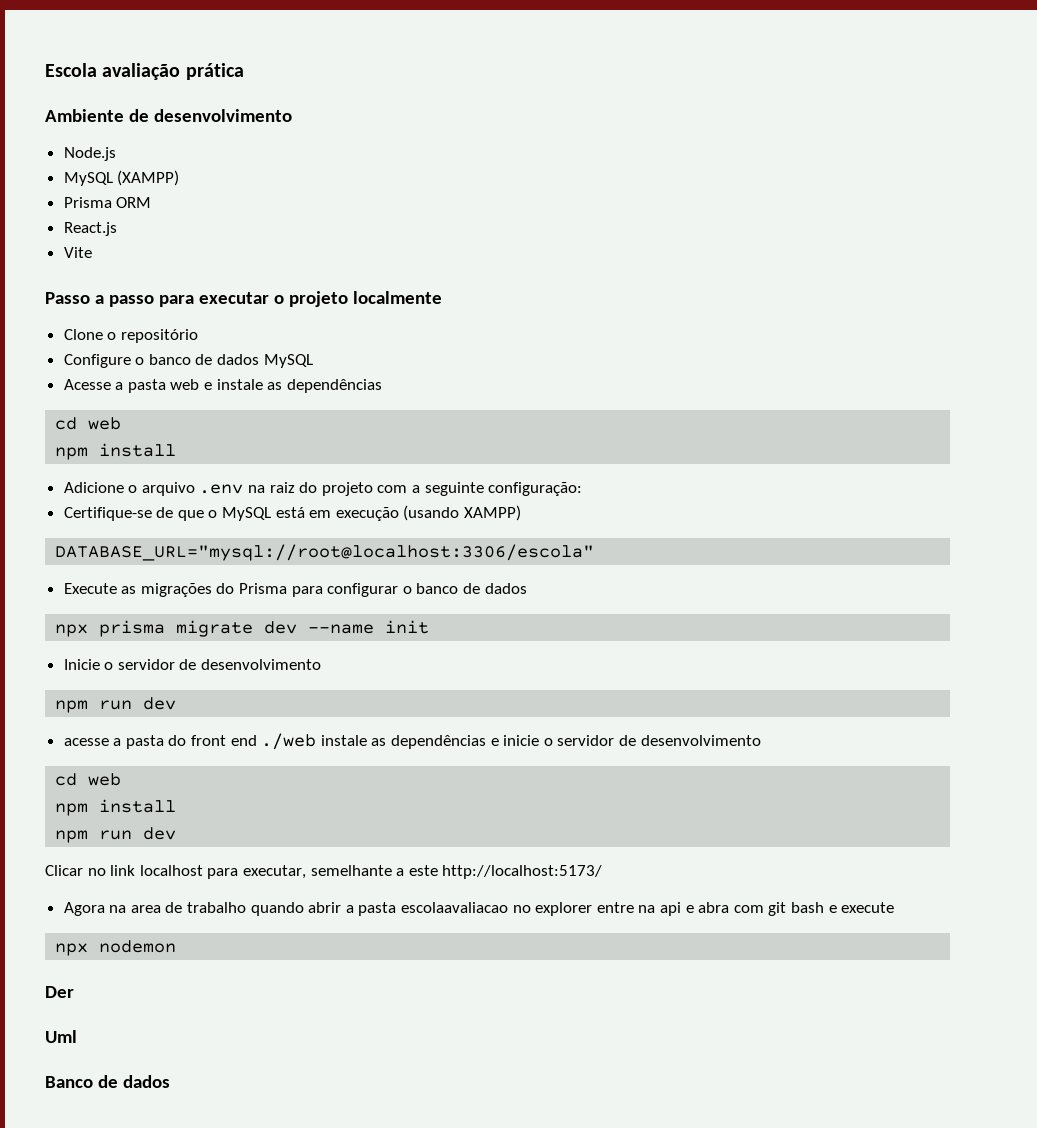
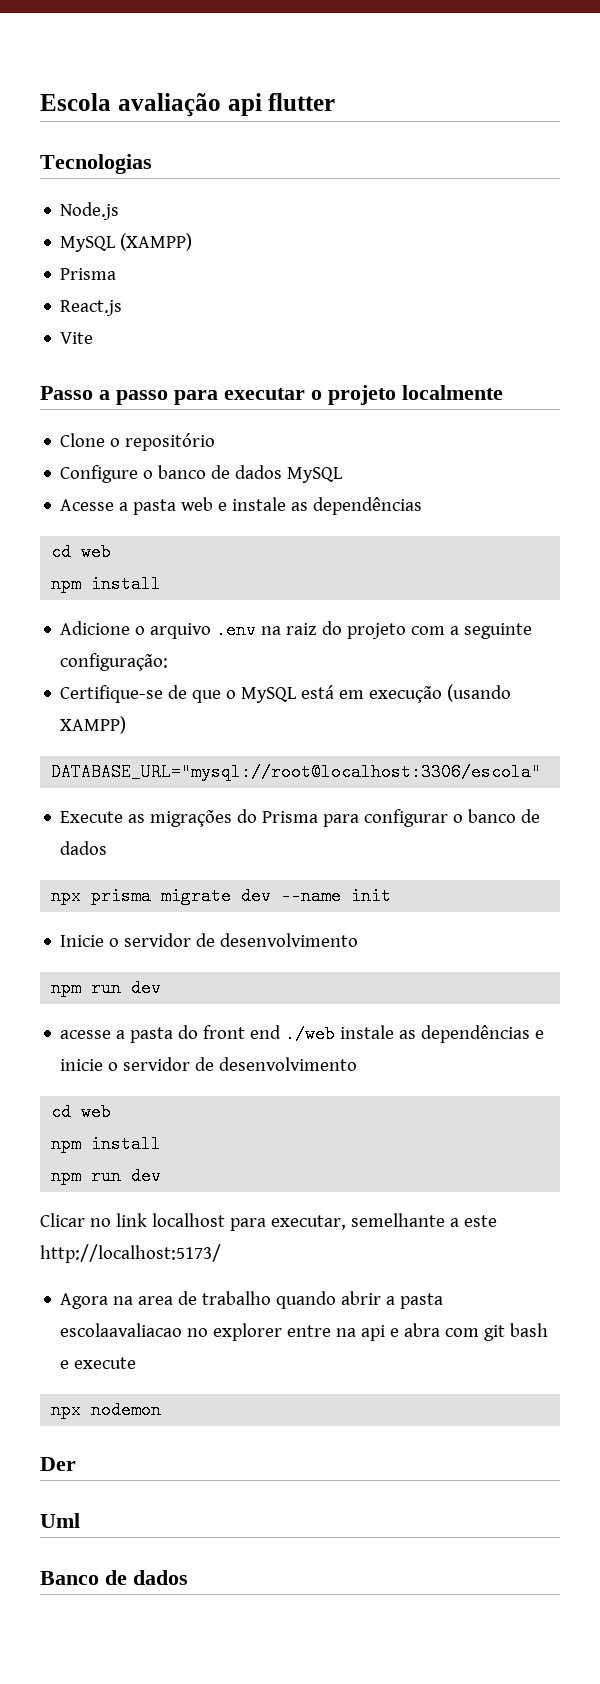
[185,63,244,80] [45,109,292,122] prática // Ambiente de desenvolvimento -> [227,93,336,116] [40,154,152,174] api flutter // Tecnologias
[116,197,152,208] ORM -> (117, 274) none

